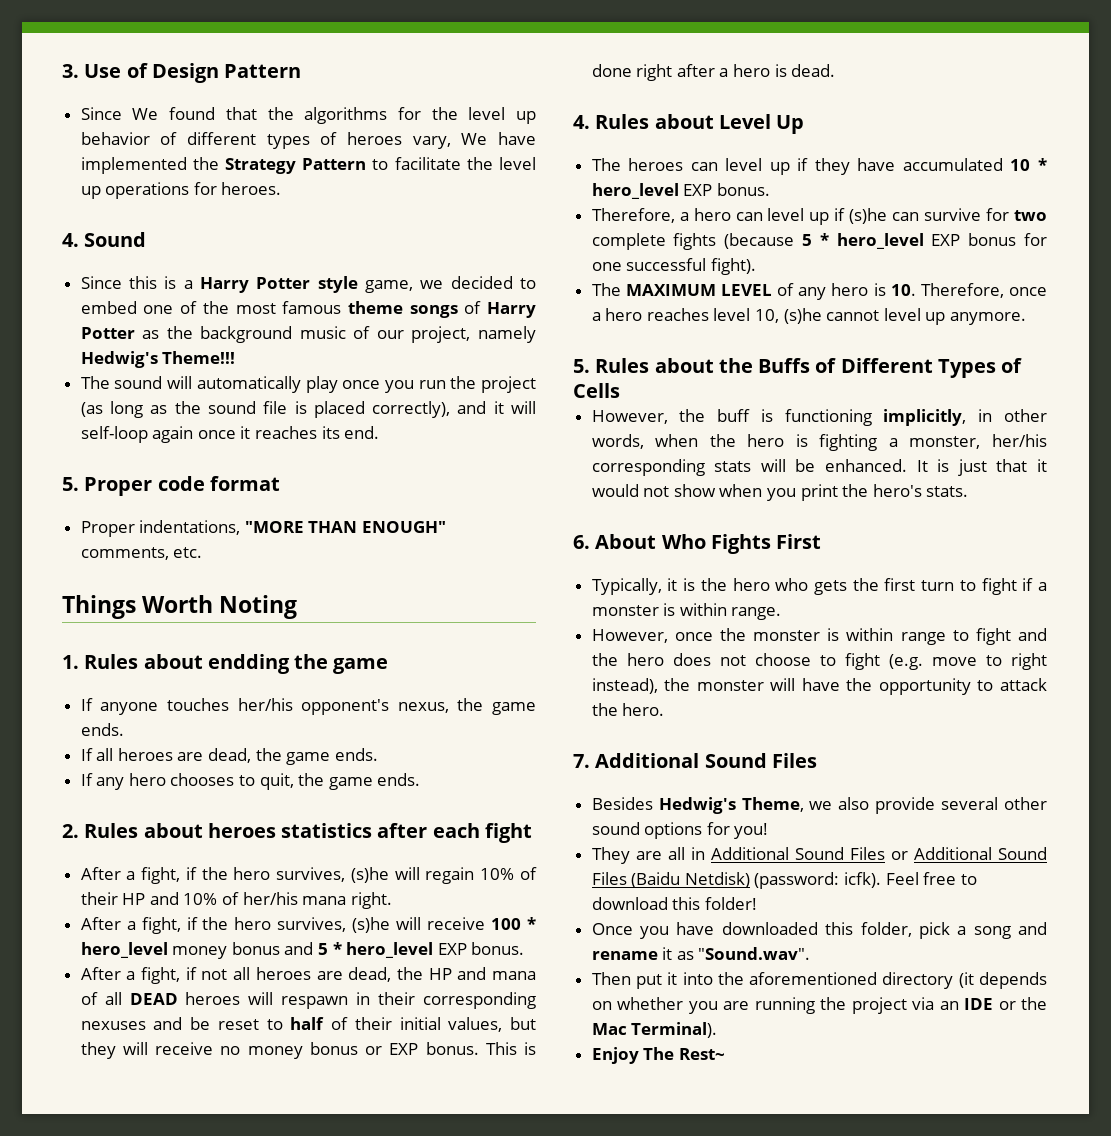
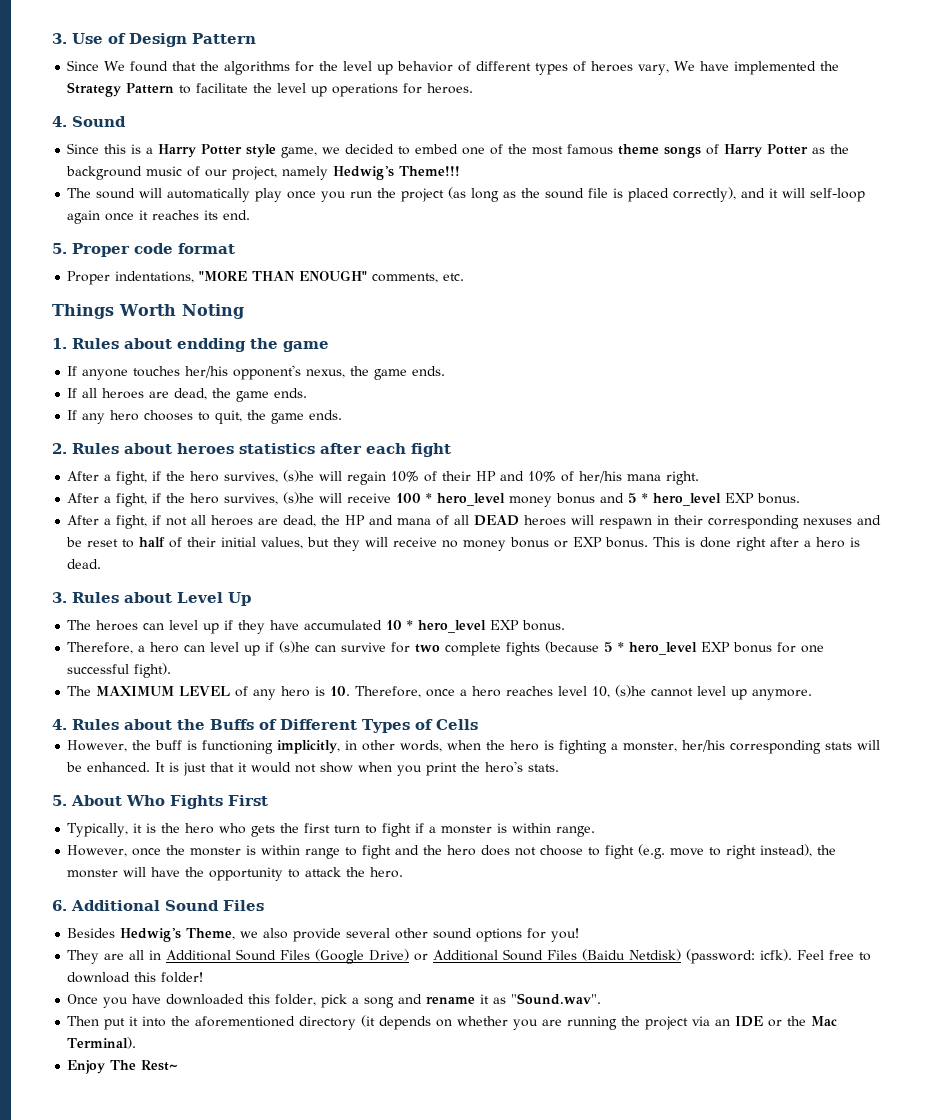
[573,115,590,129] 4. -> [52,592,67,603] 3.
[573,359,590,373] 5. -> [52,719,67,730] 4.
[573,535,590,549] 6. -> [52,795,67,806] 5.
[573,754,590,768] 7. -> [52,900,67,911] 6.
(885, 853) none -> [315,949,410,964] (Google Drive)

